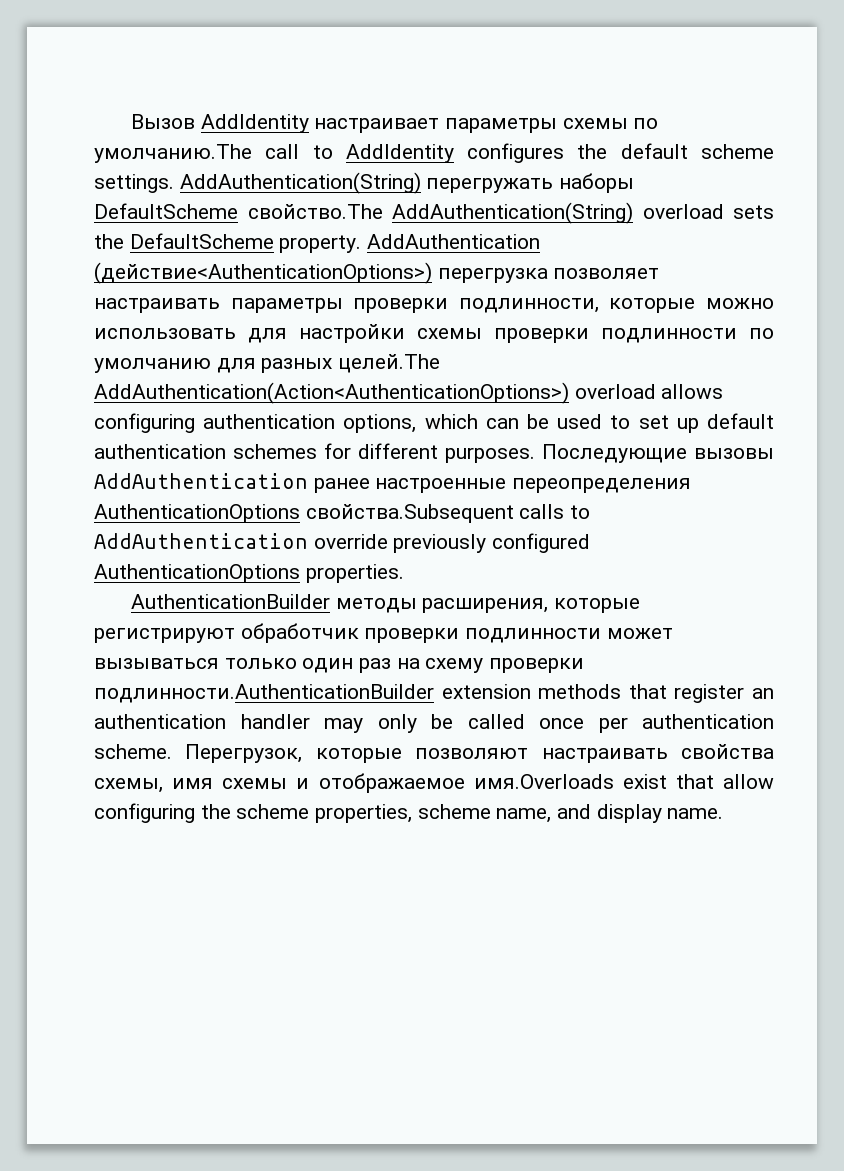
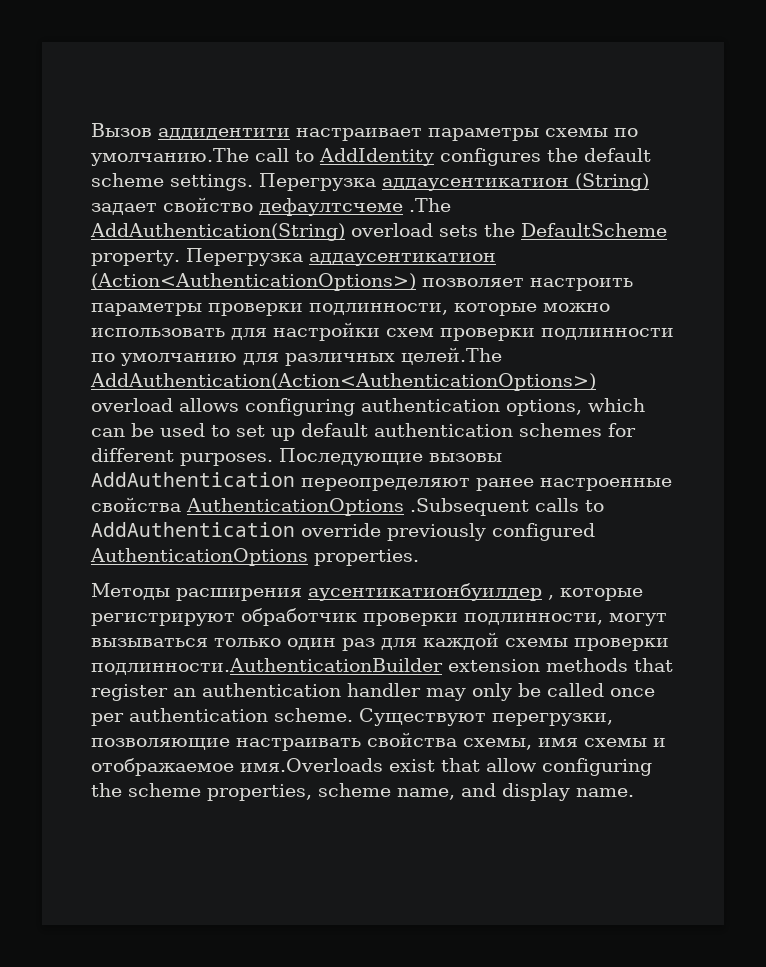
[200,114,309,133] AddIdentity -> [158,128,290,140] аддидентити
[179,172,635,194] [94,203,383,219] AddAuthentication(String) перегружать наборы DefaultScheme свойство.The -> [259,173,649,191] [91,197,451,216] Перегрузка аддаусентикатион (String) задает свойство дефаултсчеме .The
[367,234,541,249] [94,262,660,284] [94,298,220,313] AddAuthentication (действие<AuthenticationOptions>) перегрузка позволяет настраивать -> [185,248,496,266] [91,273,633,291] Перегрузка аддаусентикатион (Action<AuthenticationOptions>) позволяет настроить
[417,328,482,339] схемы -> [386,328,434,337] схем
[261,358,333,373] разных -> [285,353,395,366] различных
(308, 481) none -> [301,478,470,491] переопределяют
[512,478,692,493] [94,504,514,523] переопределения AuthenticationOptions свойства.Subsequent -> [91,497,529,516] свойства AuthenticationOptions .Subsequent
[131,594,549,613] AuthenticationBuilder методы расширения, -> [91,583,554,601] Методы расширения аусентикатионбуилдер ,
[465,628,673,643] подлинности может -> [464,613,667,626] подлинности, могут
[396,658,484,673] на схему -> [381,632,568,650] для каждой схемы
[185,744,529,763] Перегрузок, которые позволяют -> [359,708,613,726] [91,738,230,750] Существуют перегрузки, позволяющие

